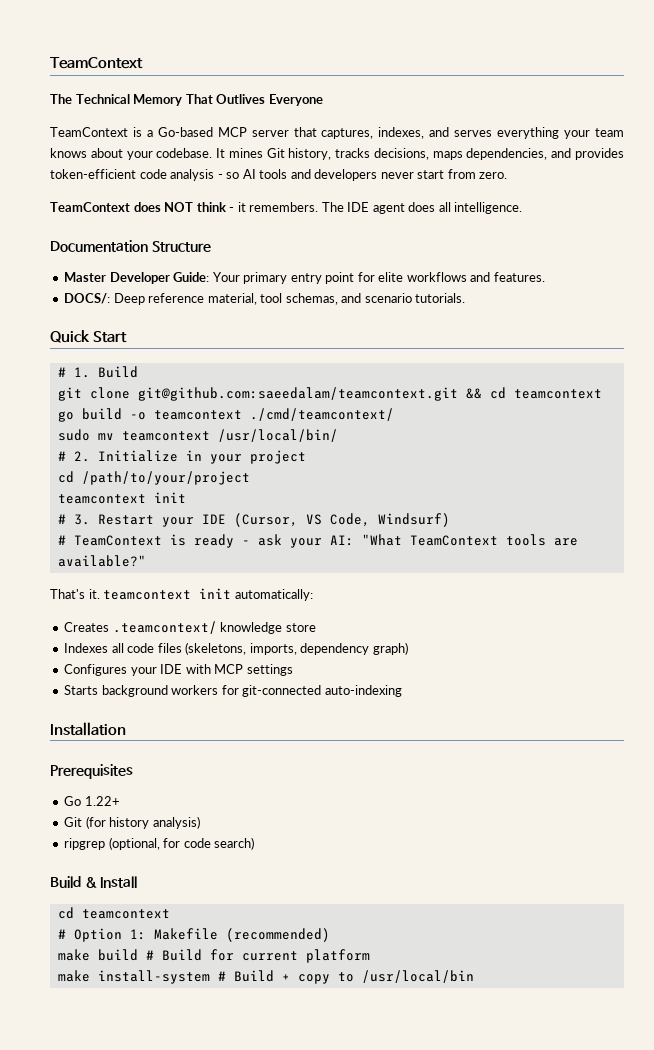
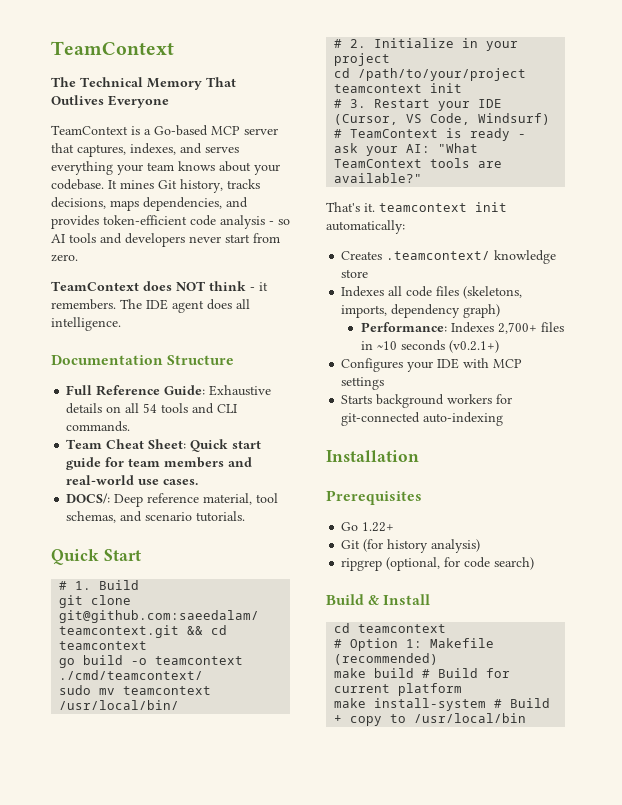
[64,272,545,284] Master Developer Guide: Your primary entry point for elite workflows and features. -> [66,385,272,396] [66,403,238,414] [66,421,131,432] [66,439,262,452] [66,457,253,470] [66,475,199,485] Full Reference Guide: Exhaustive details on all 54 tools and CLI commands. // Team Cheat Sheet: Quick start guide for team members and real-world use cases.
(408, 648) none -> [361,322,565,334] [361,340,500,353] // Performance: Indexes 2,700+ files in ~10 seconds (v0.2.1+)

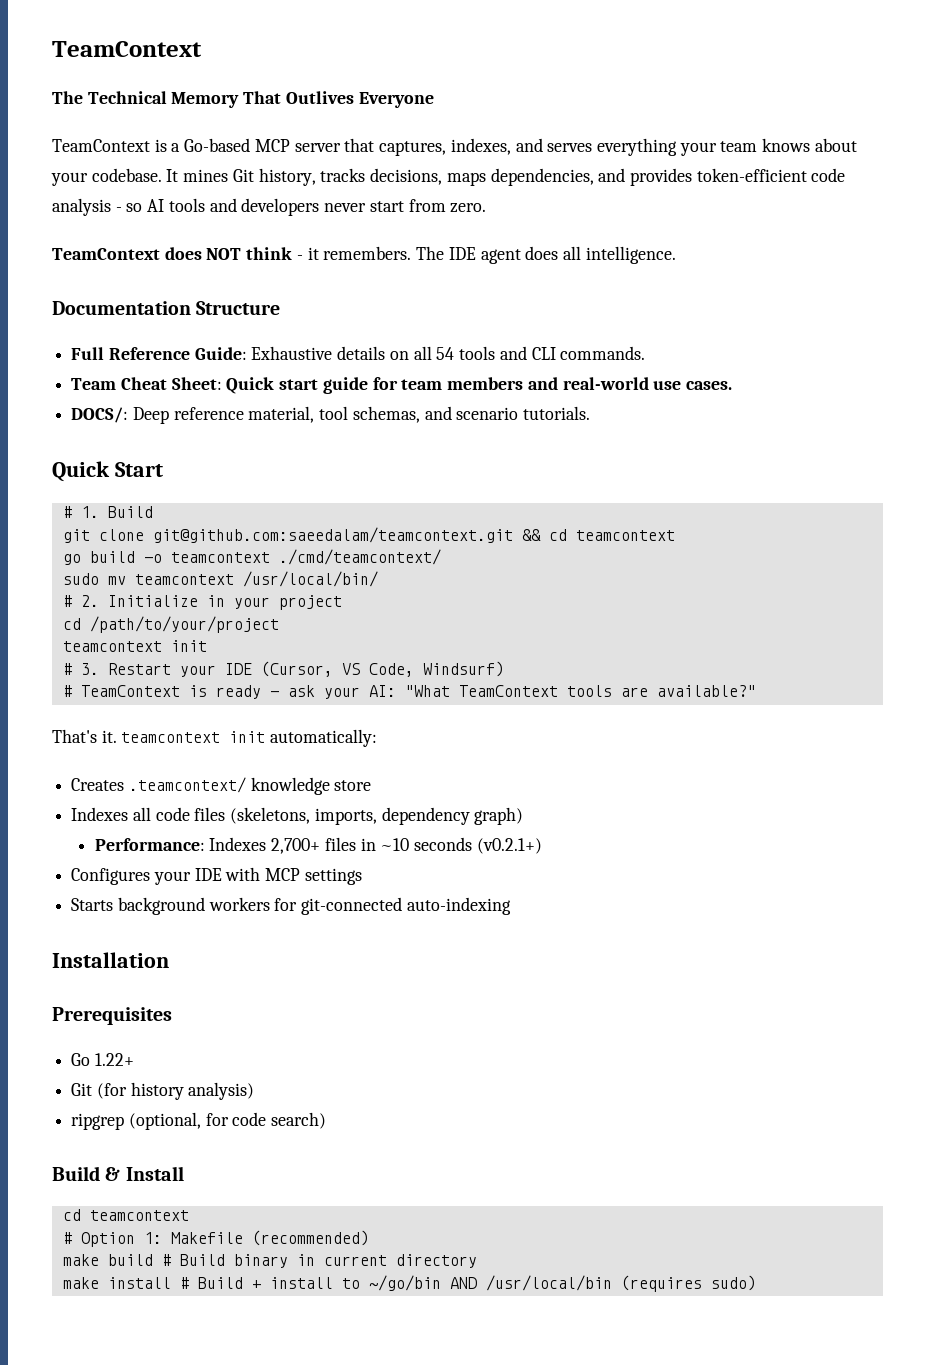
[486,668,511,678] [334,683,463,696] [334,698,487,711] for current platform // make install-system -> [233,1254,477,1268] [62,1277,171,1289] binary in current directory // make install
[350,713,527,726] copy to /usr/local/bin -> [269,1275,756,1292] install to ~/go/bin AND /usr/local/bin (requires sudo)

